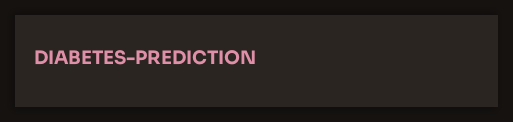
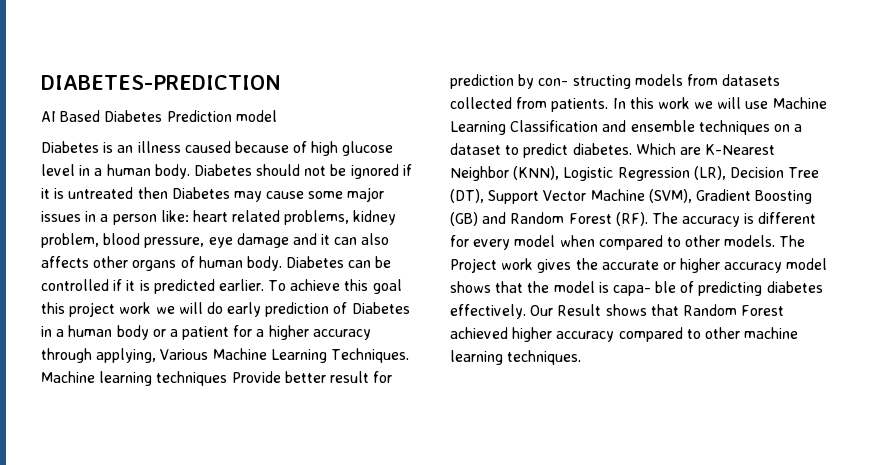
(256, 57) none -> [41,110,277,122] [41,141,394,156] [41,164,412,179] [41,187,385,202] [41,210,397,225] [41,233,390,248] [41,256,392,271] [41,279,402,294] [41,302,410,317] [41,325,371,340] [41,348,409,363] [41,371,393,386] [450,74,781,89] [450,97,827,112] [450,120,803,135] [450,143,776,158] [450,166,820,181] [450,189,813,204] [450,212,817,227] [450,235,806,250] [450,258,828,273] [450,281,823,296] [450,304,785,319] [450,327,799,342] [450,350,582,365] // AI Based Diabetes Prediction model // Diabetes is an illness caused because of high glucose level in a human body. Diabetes should not be ignored if it is untreated then Diabetes may cause some major issues in a person like: heart related problems, kidney problem, blood pressure, eye damage and it can also affects other organs of human body. Diabetes can be controlled if it is predicted earlier. To achieve this goal this project work we will do early prediction of Diabetes in a human body or a patient for a higher accuracy through applying, Various Machine Learning Techniques. Machine learning techniques Provide better result for prediction by con- structing models from datasets collected from patients. In this work we will use Machine Learning Classification and ensemble techniques on a dataset to predict diabetes. Which are K-Nearest Neighbor (KNN), Logistic Regression (LR), Decision Tree (DT), Support Vector Machine (SVM), Gradient Boosting (GB) and Random Forest (RF). The accuracy is different for every model when compared to other models. The Project work gives the accurate or higher accuracy model shows that the model is capa- ble of predicting diabetes effectively. Our Result shows that Random Forest achieved higher accuracy compared to other machine learning techniques.

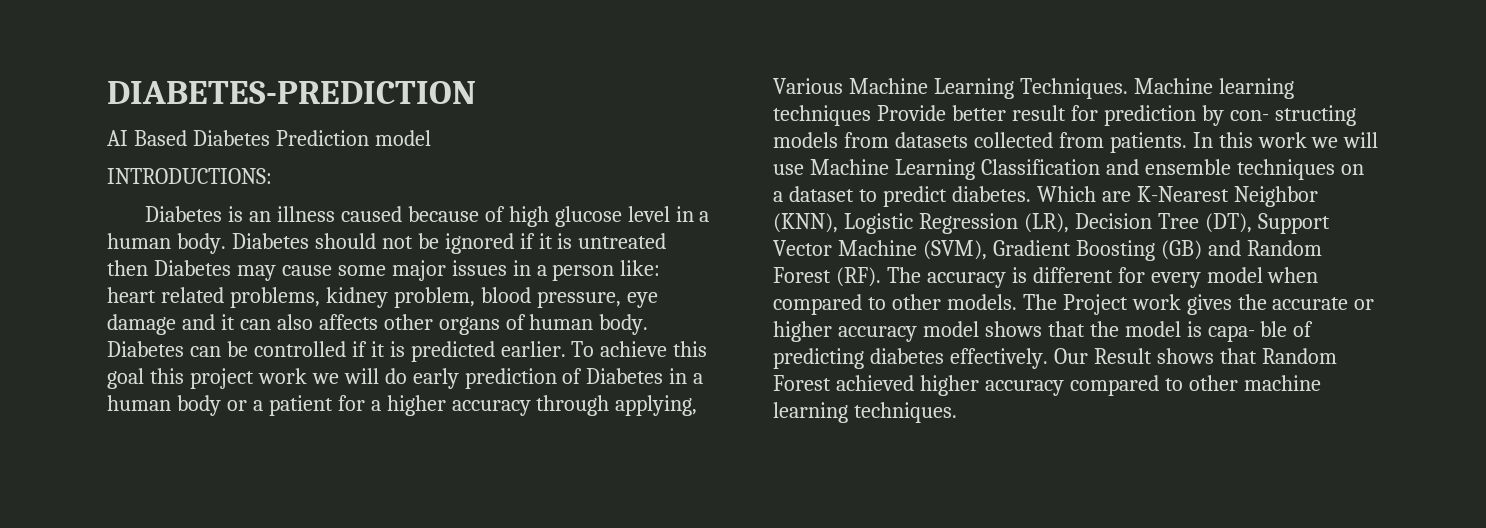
(277, 116) none -> [107,168,272,184] // INTRODUCTIONS:

